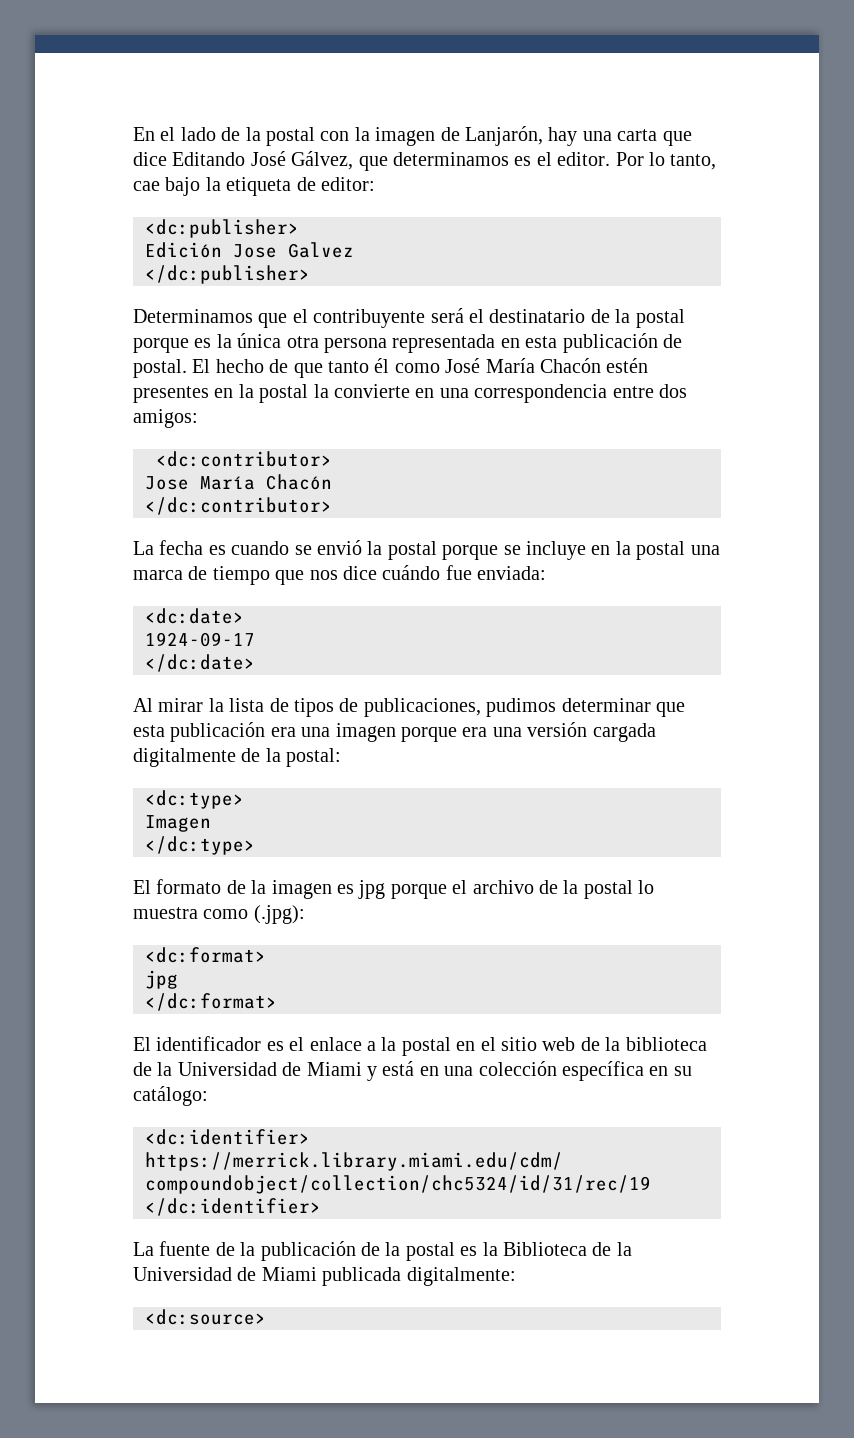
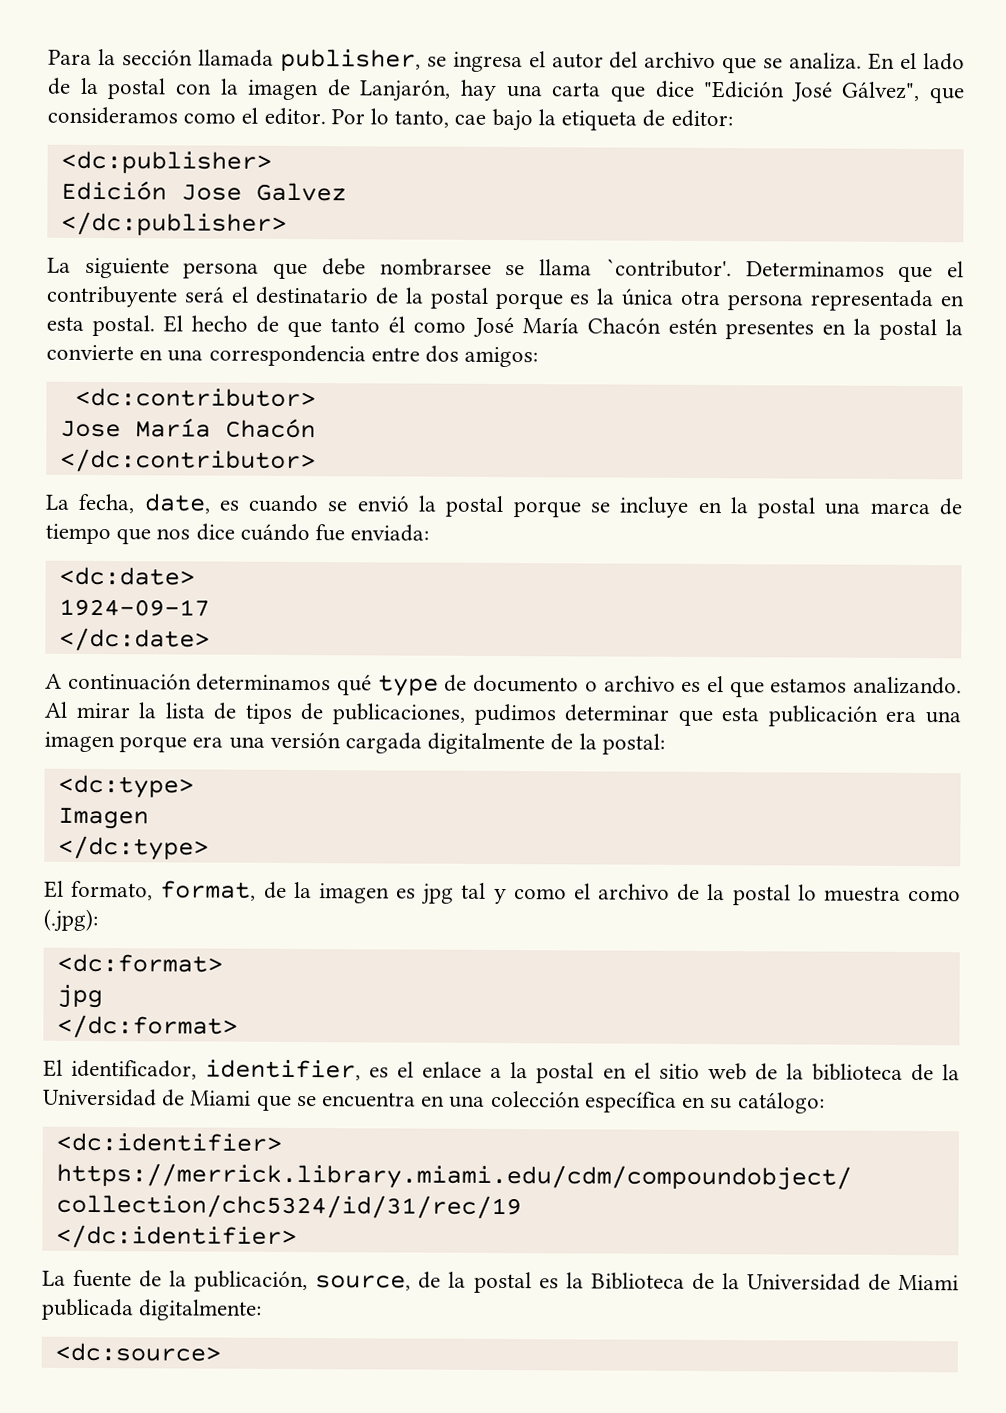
(133, 134) none -> [48,48,863,74] Para la sección llamada publisher, se ingresa el autor del archivo que se analiza.
[172,151,532,171] Editando José Gálvez, que determinamos es -> [703,80,965,104] [47,106,237,125] "Edición José Gálvez", que consideramos como
(310, 274) none -> [47,257,732,280] La siguiente persona que debe nombrarsee se llama `contributor'.
[562,333,682,353] publicación de -> (84, 323) none
[159,540,204,555] fecha -> [78,493,211,514] fecha, date,
(255, 663) none -> [45,672,963,698] A continuación determinamos qué type de documento o archivo es el que estamos analizando.
[156,879,222,894] formato -> [71,880,257,901] formato, format,
[390,884,447,899] porque -> [461,882,567,905] tal y como
[156,1036,262,1051] identificador -> [71,1059,362,1081] identificador, identifier,
[367,1061,415,1081] y está -> [256,1092,417,1111] que se encuentra
[260,1241,356,1261] publicación -> [194,1270,412,1293] publicación, source,

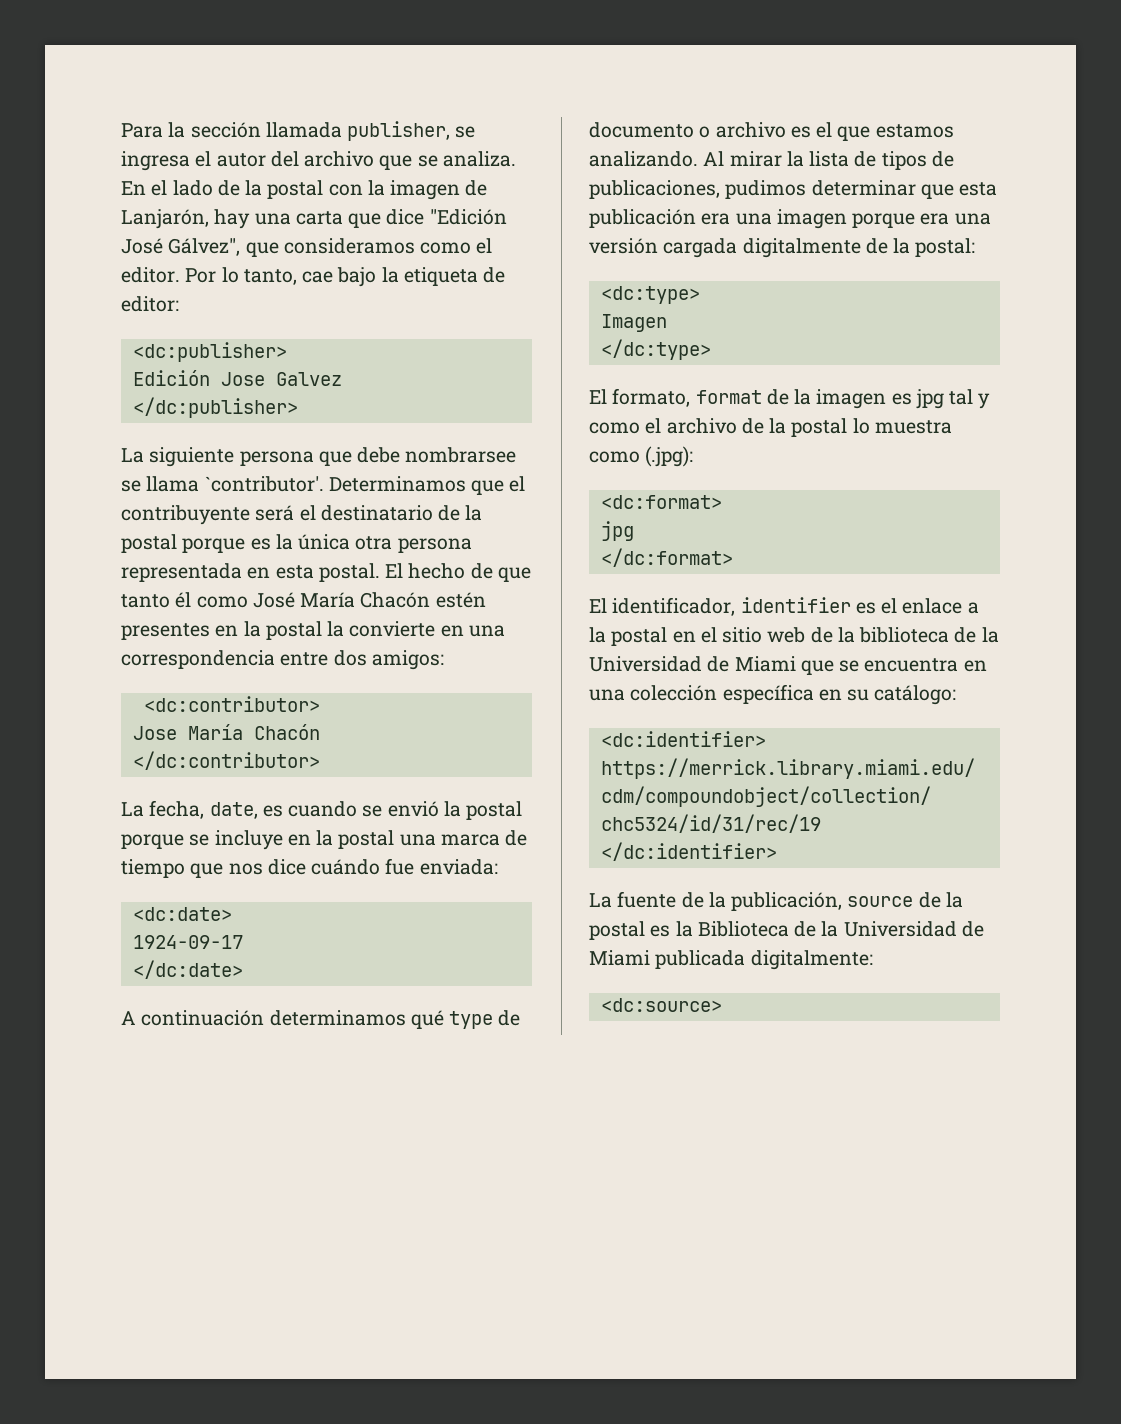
[160,880,257,901] format, -> [695,390,762,404] format
[205,1059,362,1081] identifier, -> [740,597,851,613] identifier
[315,1275,412,1291] source, -> [847,896,914,907] source

